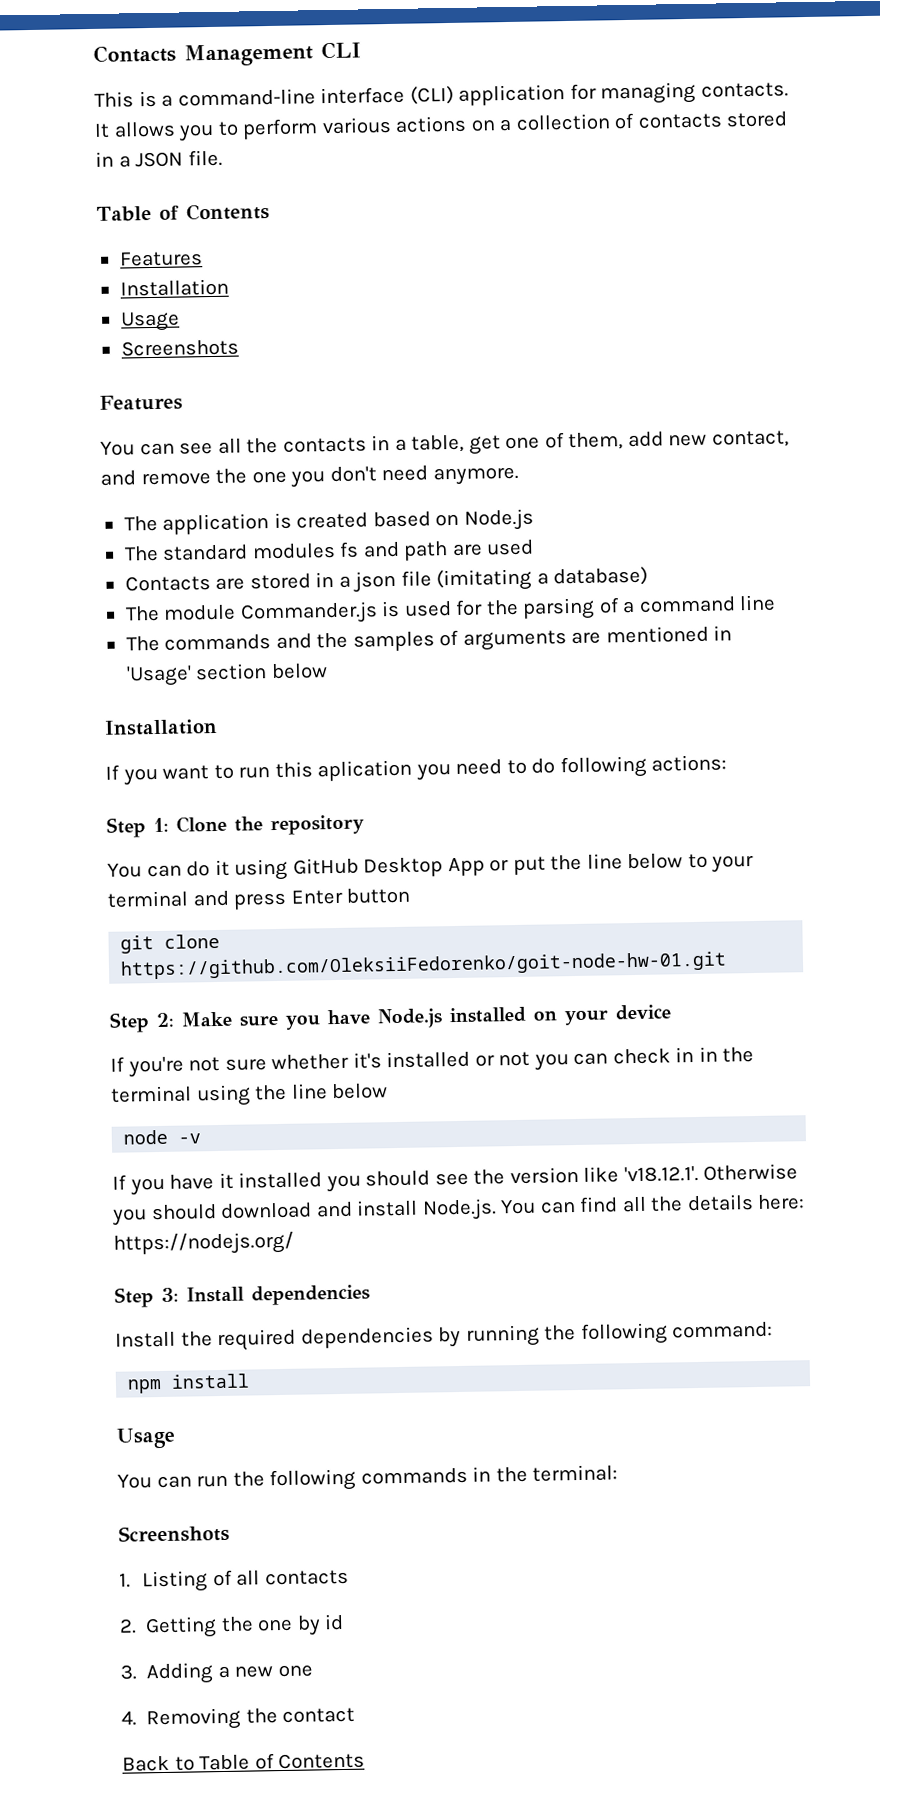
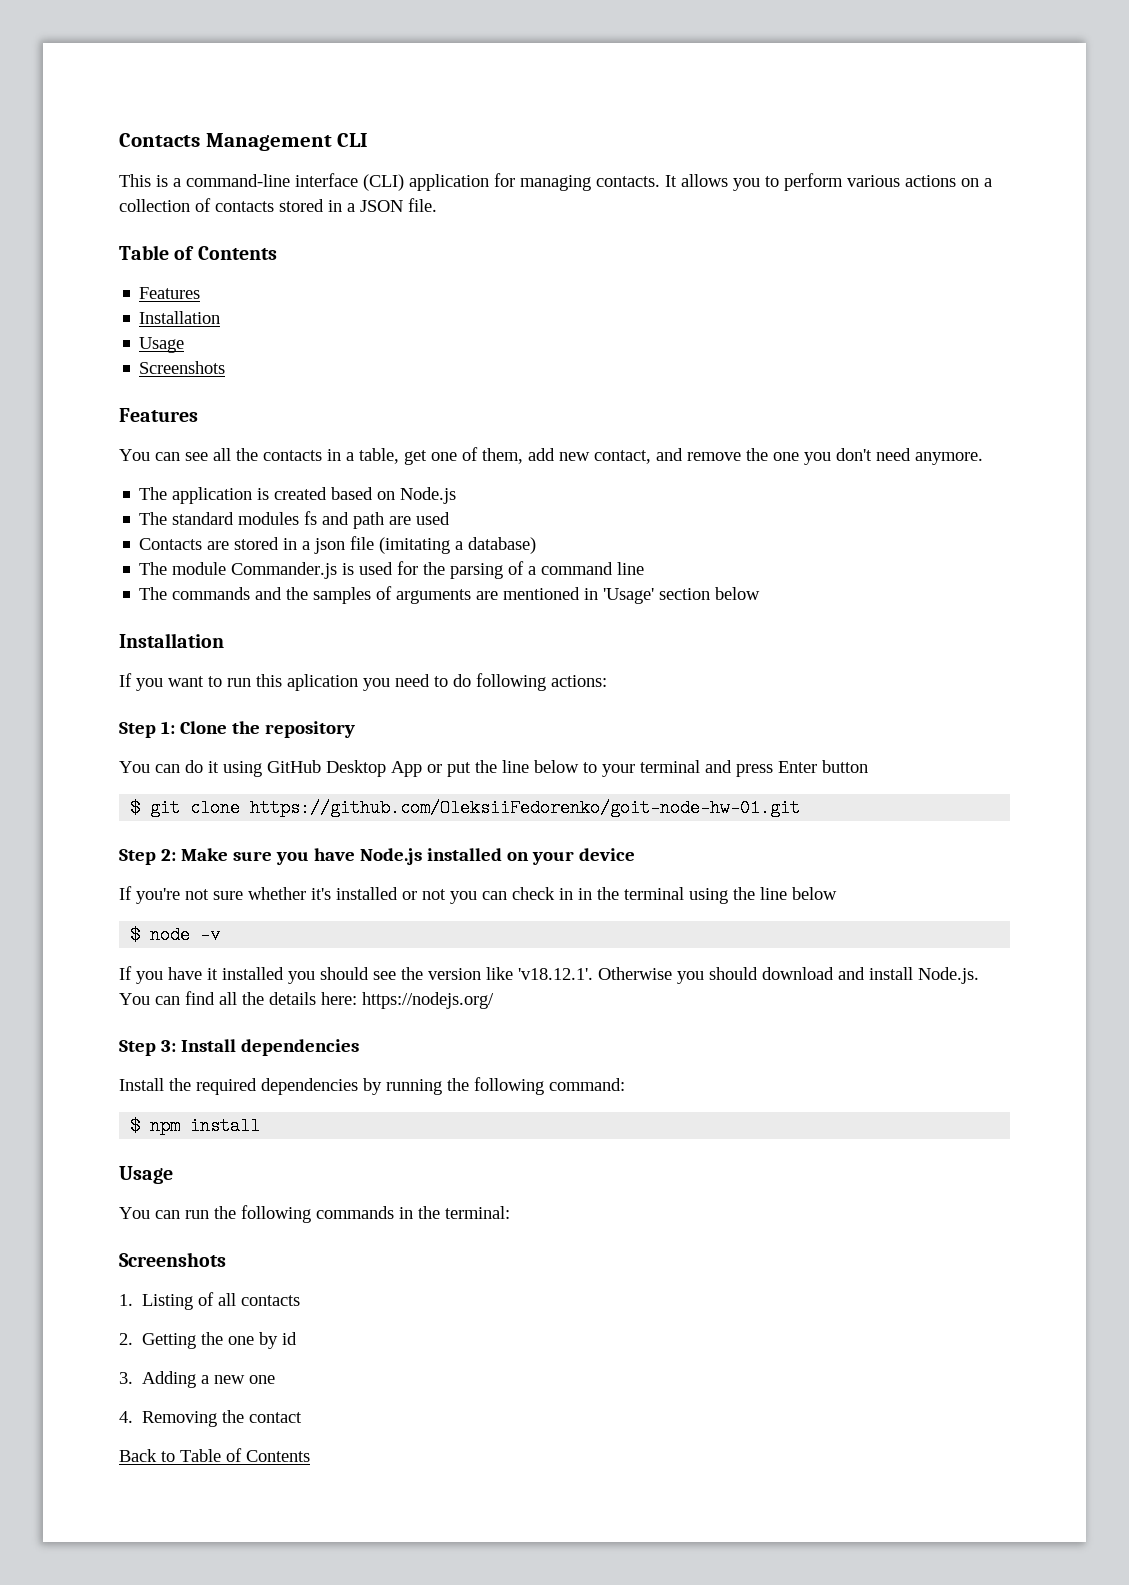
(411, 895) none -> [130,799,141,817] $
(389, 1091) none -> [130,926,141,944] $
(774, 1330) none -> [130,1117,141,1135] $

